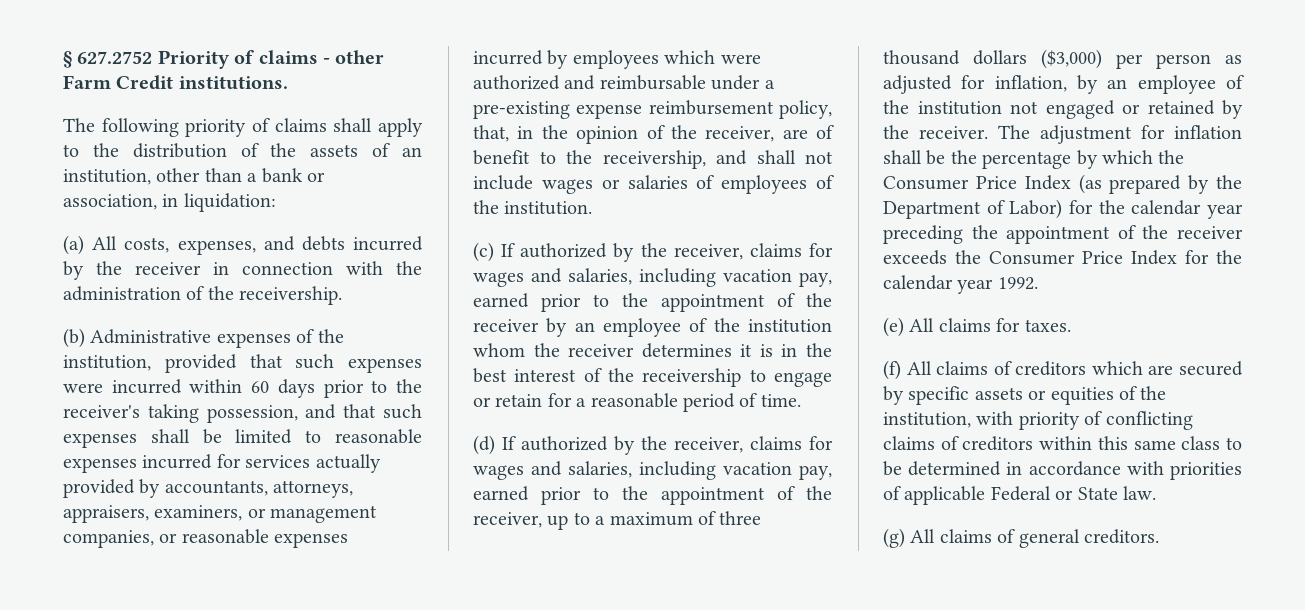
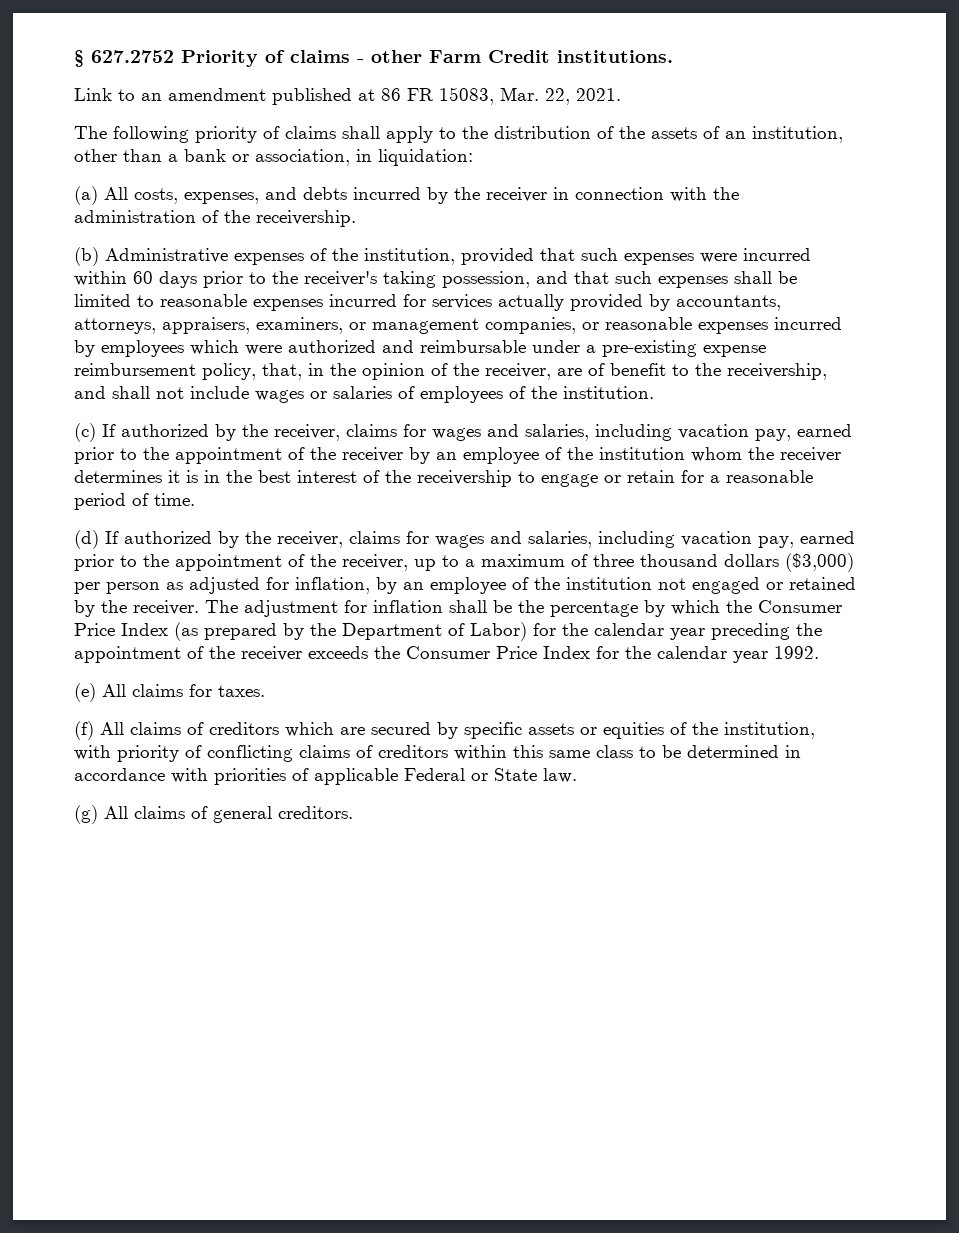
(288, 83) none -> [74,87,621,105] // Link to an amendment published at 86 FR 15083, Mar. 22, 2021.

